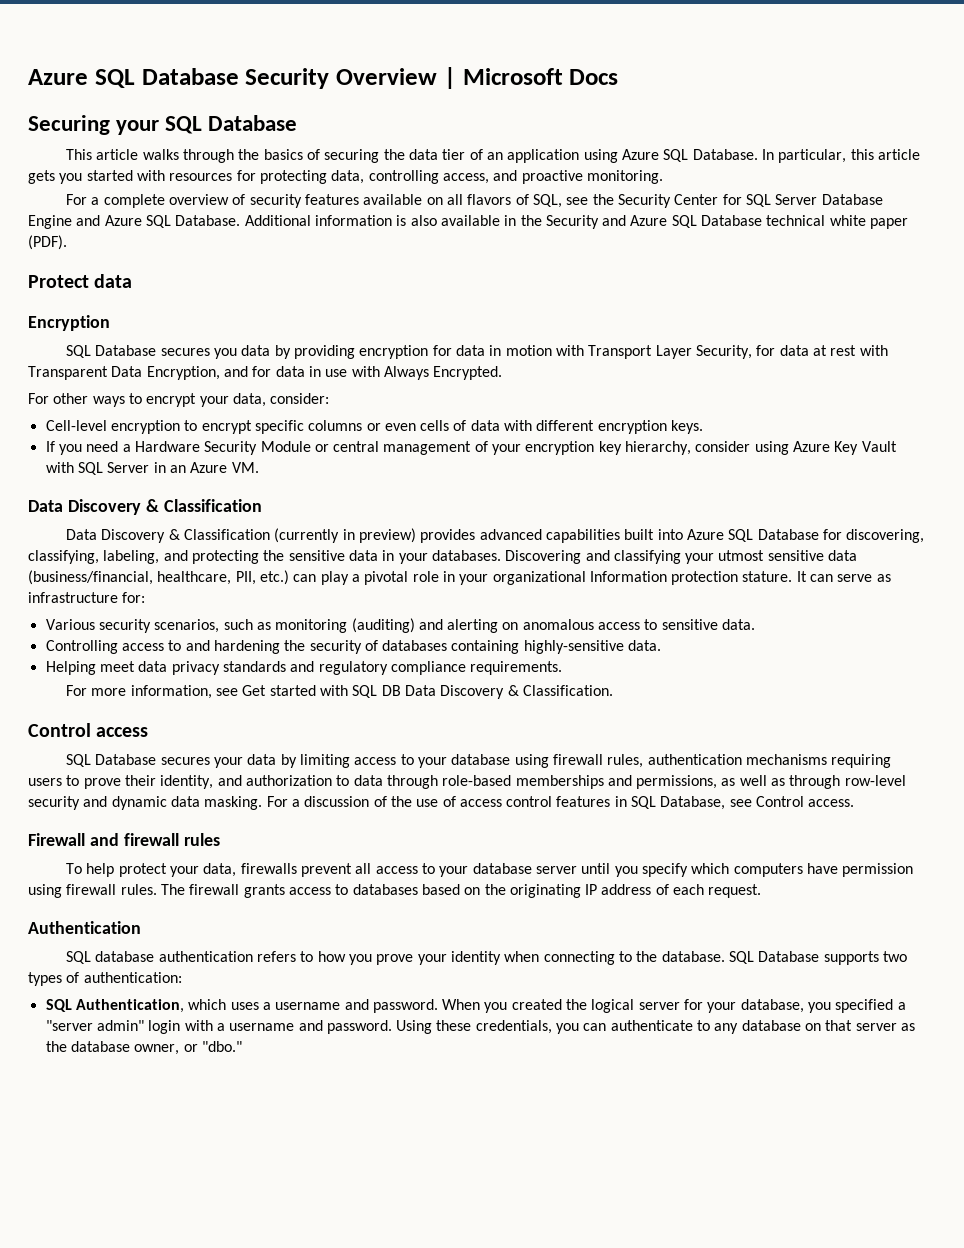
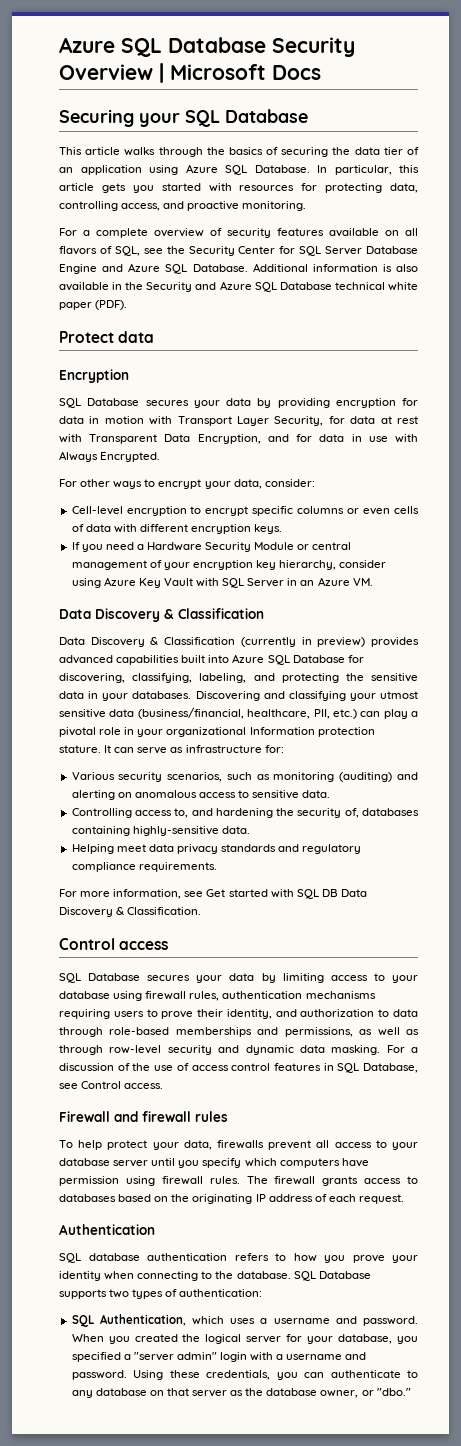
[214,348,238,359] you -> [193,400,220,408] your
[168,640,182,651] to -> [174,808,189,818] to,
[364,640,378,651] of -> [344,808,359,818] of,

